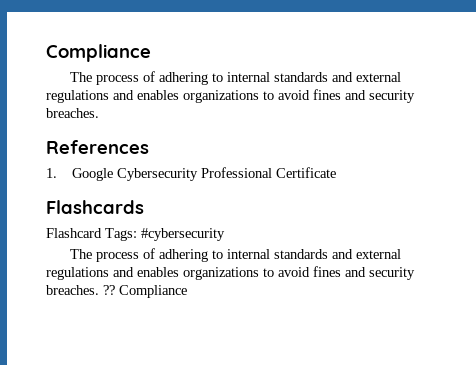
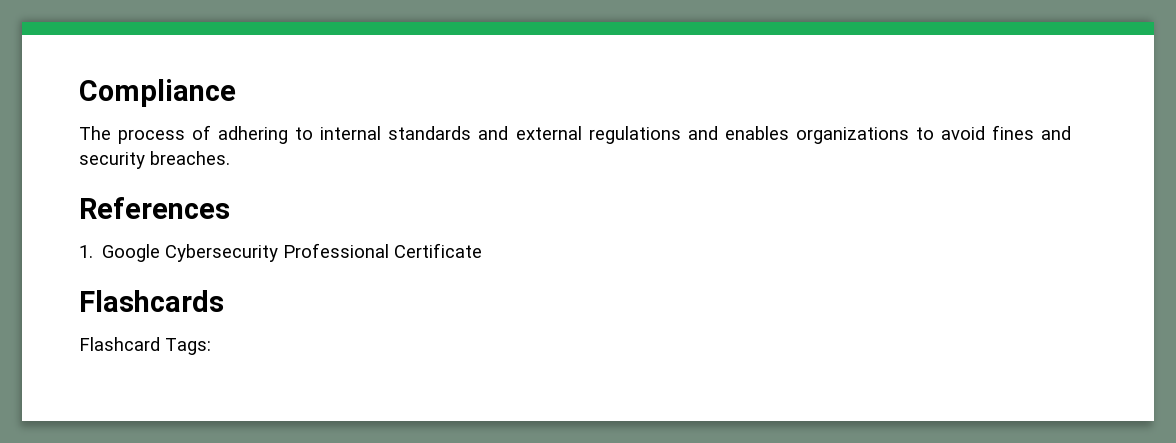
[141,228,225,241] [70,248,402,262] [46,266,415,280] [46,285,187,298] #cybersecurity // The process of adhering to internal standards and external regulations and enables organizations to avoid fines and security breaches. ?? Compliance -> (211, 346) none

